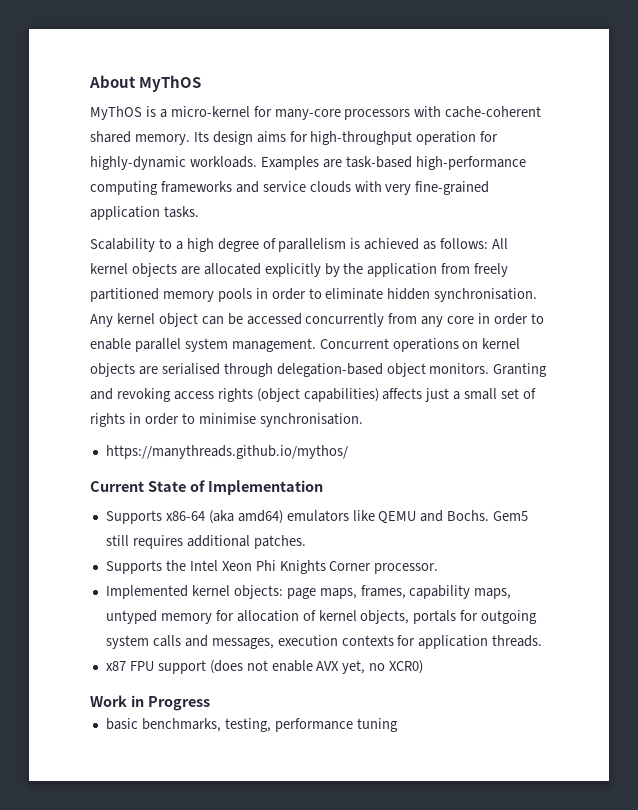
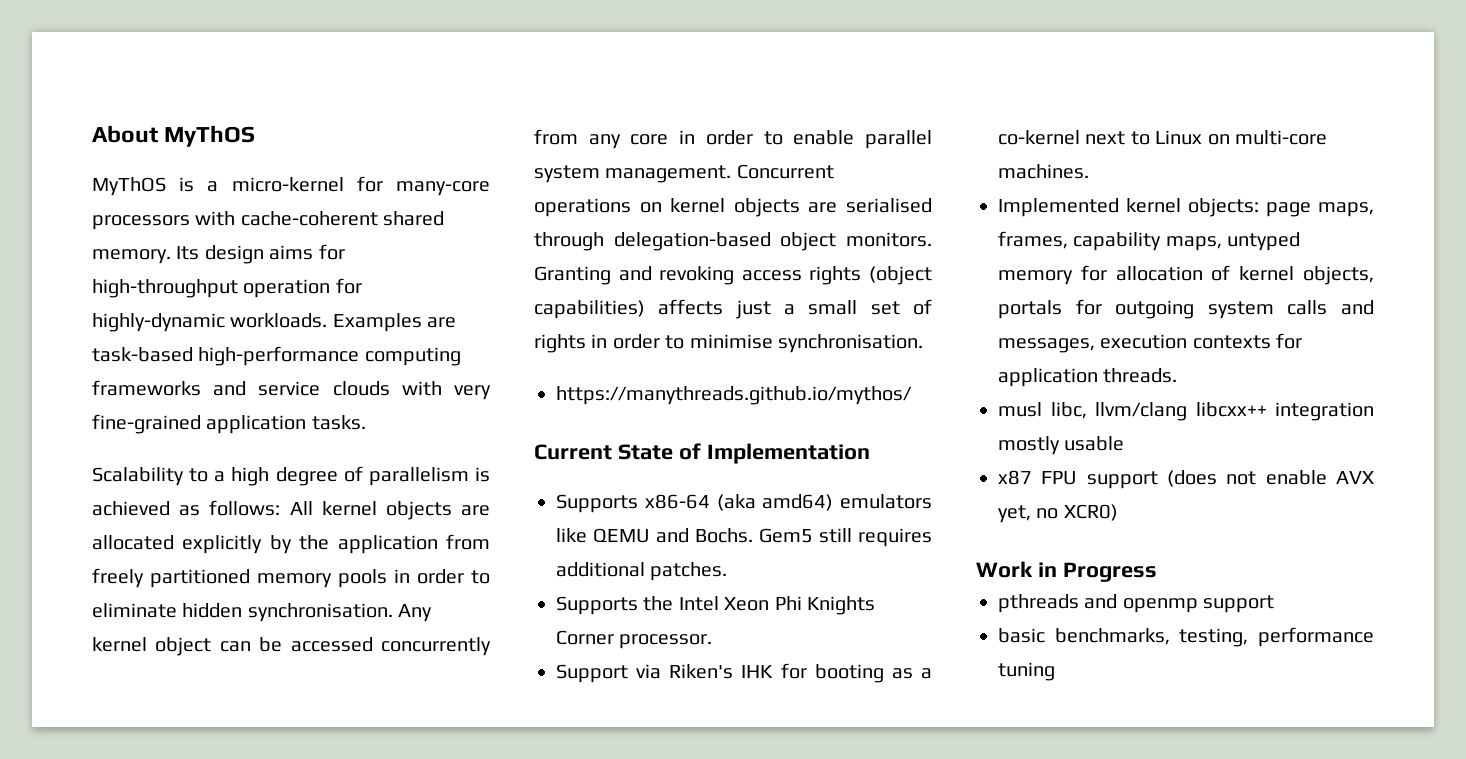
(439, 568) none -> [556,663,932,683] [998,130,1327,145] [998,164,1089,179] // Support via Riken's IHK for booting as a co-kernel next to Linux on multi-core machines.
(543, 641) none -> [998,402,1374,421] [998,436,1125,455] // musl libc, llvm/clang libcxx++ integration mostly usable
(210, 703) none -> [998,594,1275,613] // pthreads and openmp support

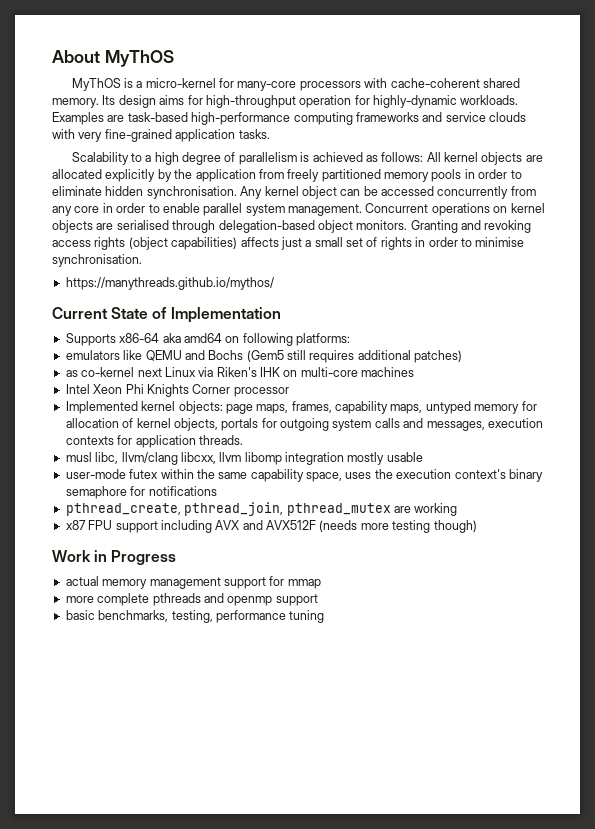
[716,494,834,511] (aka amd64) -> [162,333,350,346] aka amd64 on following platforms: //
[695,528,813,543] Bochs. Gem5 -> [208,350,284,362] Bochs (Gem5
[650,562,728,581] [556,596,674,615] patches. // Supports the -> [414,350,463,363] [65,367,415,377] patches) // as co-kernel next Linux via Riken's IHK on multi-core machines //
[619,634,713,649] [556,663,932,683] [998,130,1327,145] [998,164,1089,179] processor. // Support via Riken's IHK for booting as a co-kernel next to Linux on multi-core machines. -> [233,387,289,397] processor
[1195,402,1267,417] libcxx++ -> [180,452,282,465] libcxx, llvm libomp
[998,470,1374,489] [998,504,1118,523] [976,561,1157,582] x87 FPU support (does not enable AVX yet, no XCR0) // Work in Progress // -> [65,469,543,482] [65,486,217,499] [65,502,458,516] [65,520,477,533] [52,550,177,565] [65,576,321,589] [65,593,150,606] user-mode futex within the same capability space, uses the execution context's binary semaphore for notifications // pthread_create, pthread_join, pthread_mutex are working // x87 FPU support including AVX and AVX512F (needs more testing though) // Work in Progress // actual memory management support for mmap // more complete

